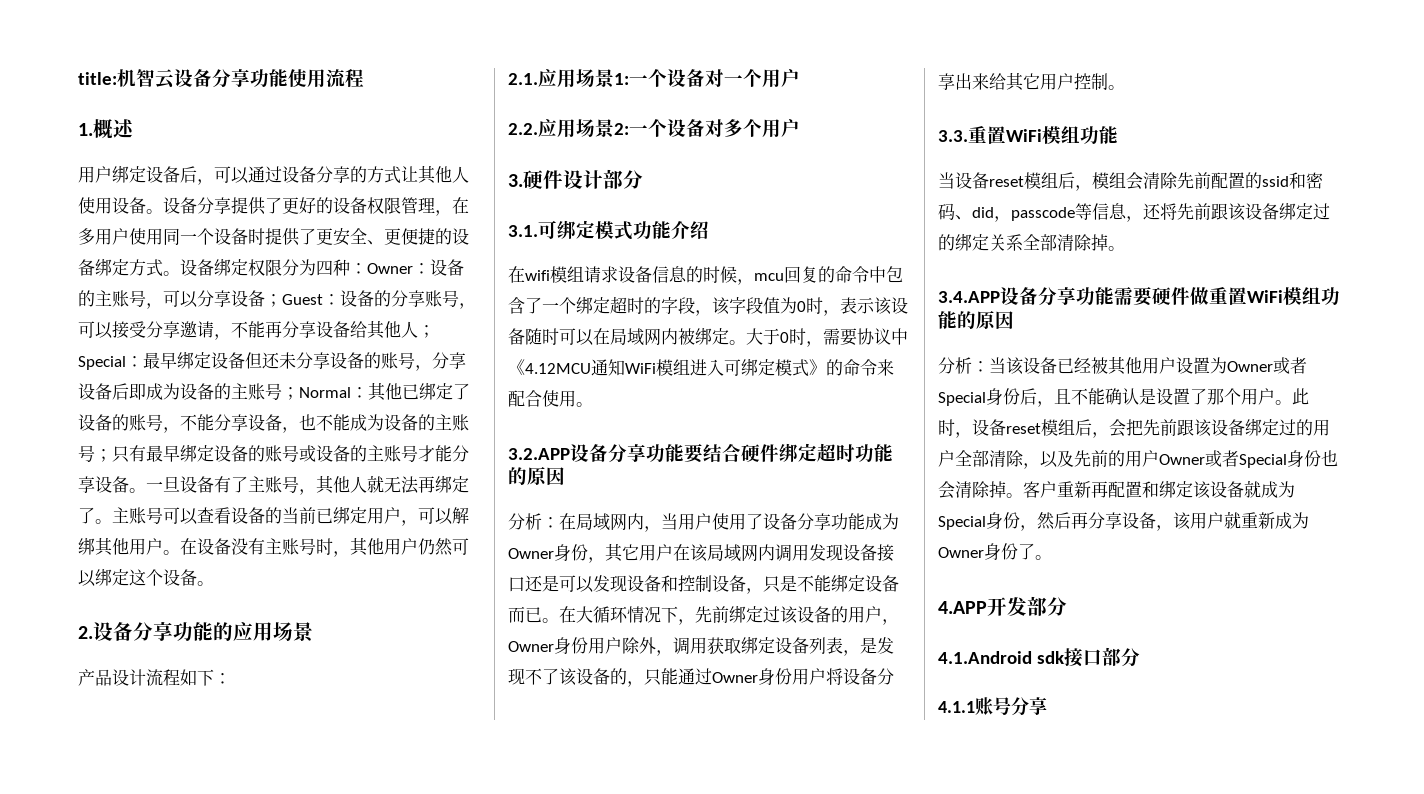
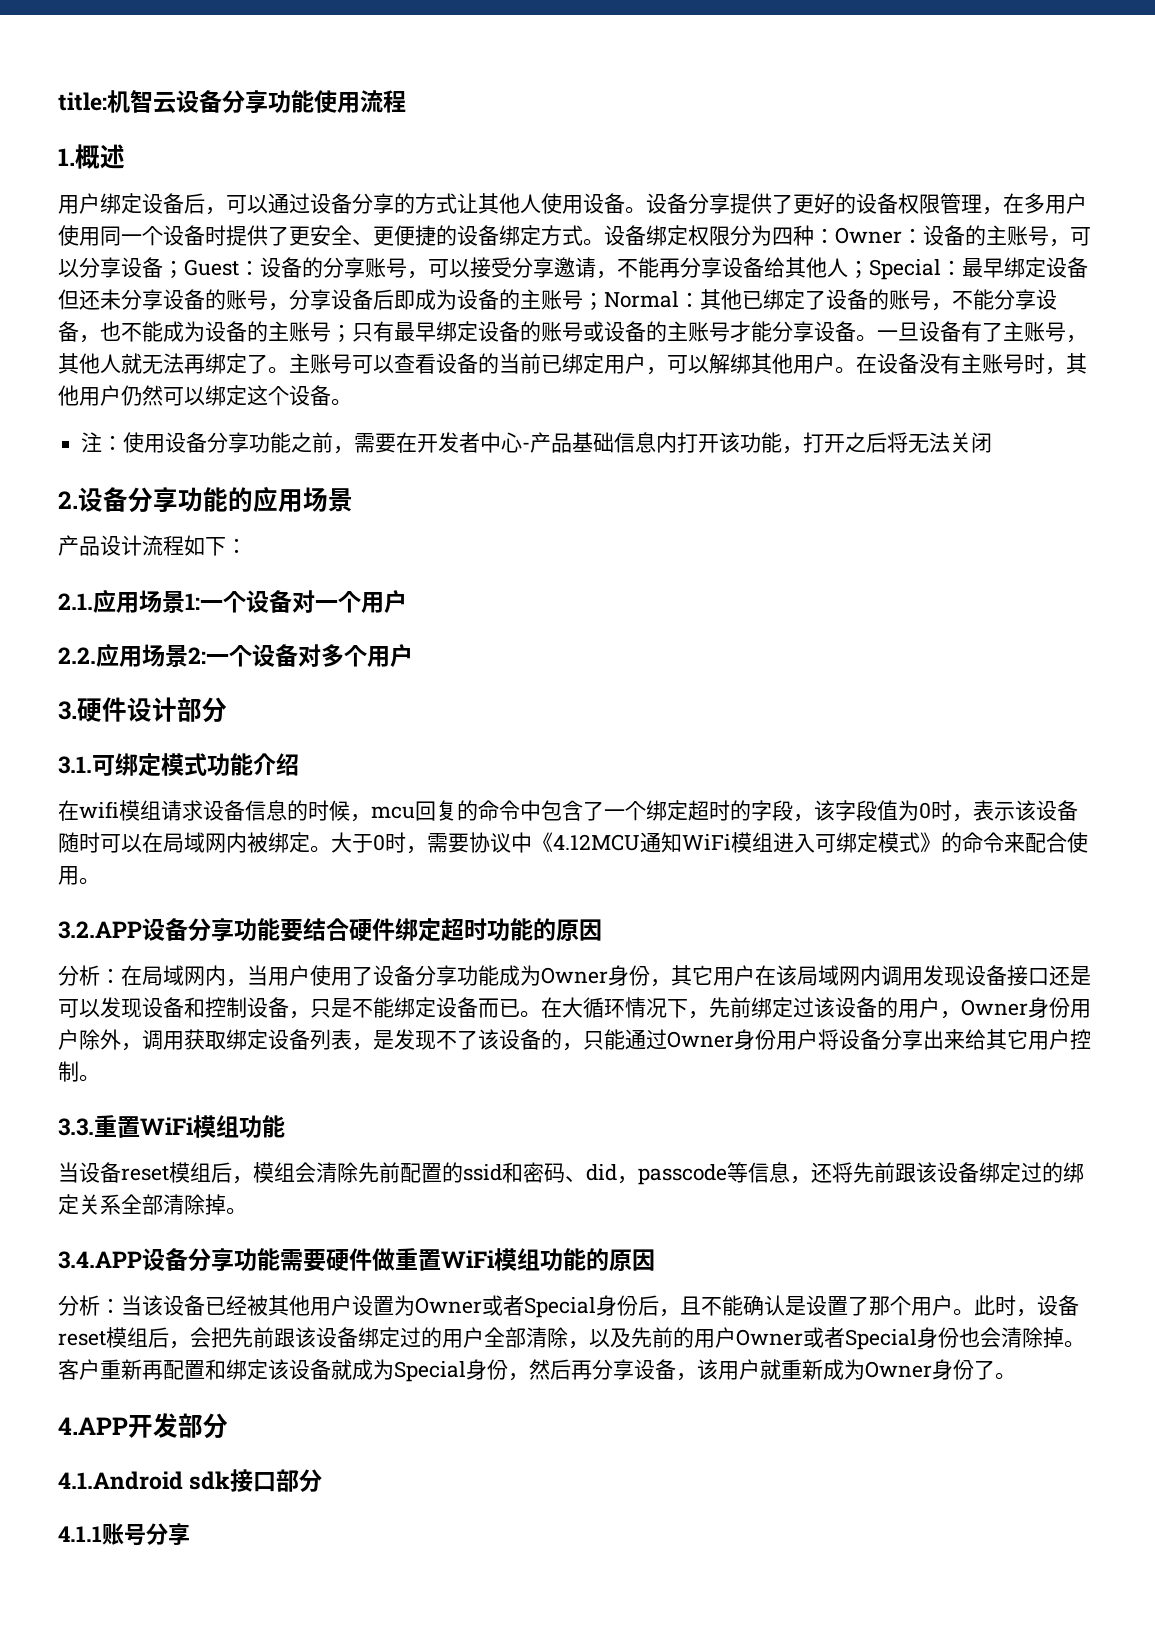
(214, 583) none -> [81,432,993,454] // 注：使用设备分享功能之前，需要在开发者中心-产品基础信息内打开该功能，打开之后将无法关闭

